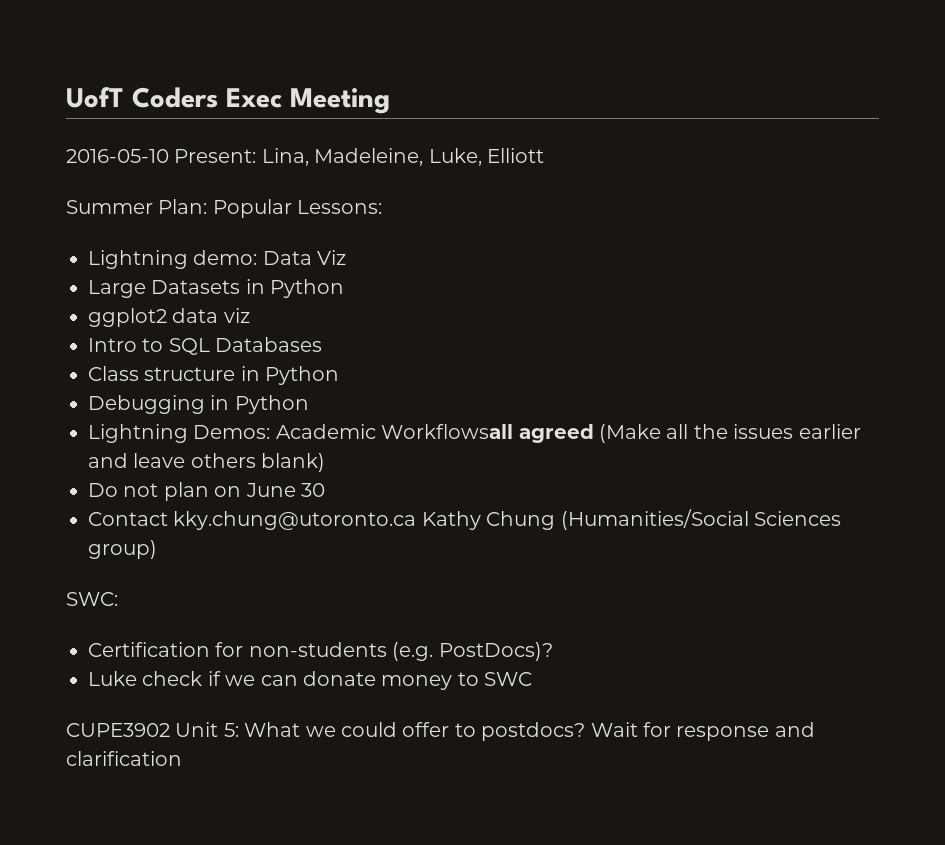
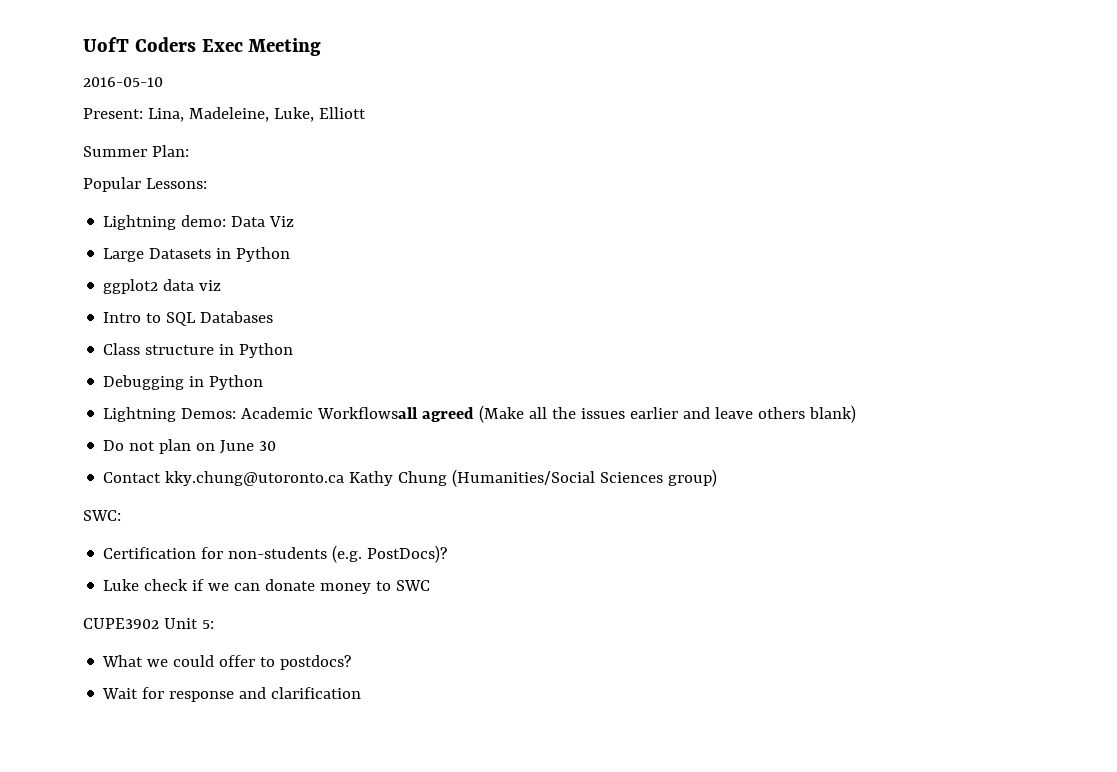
(169, 156) none -> (163, 82) //
(208, 206) none -> (189, 151) //
(239, 730) none -> (214, 624) //
(586, 731) none -> (352, 662) //

